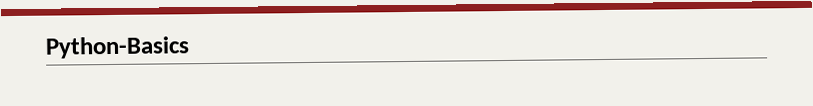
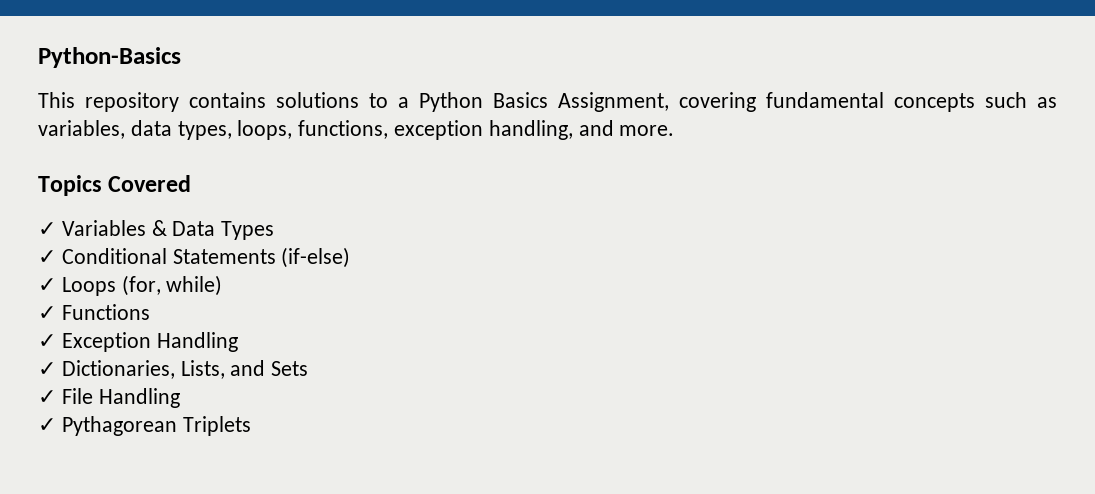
(190, 47) none -> [38,92,1057,112] [38,120,675,140] [38,175,192,196] [38,220,275,240] [38,247,351,268] [38,275,223,296] [38,304,150,320] [38,332,238,352] [38,360,309,379] [38,388,180,408] [38,416,251,436] // This repository contains solutions to a Python Basics Assignment, covering fundamental concepts such as variables, data types, loops, functions, exception handling, and more. // Topics Covered // ✓ Variables & Data Types // ✓ Conditional Statements (if-else) // ✓ Loops (for, while) // ✓ Functions // ✓ Exception Handling // ✓ Dictionaries, Lists, and Sets // ✓ File Handling // ✓ Pythagorean Triplets

